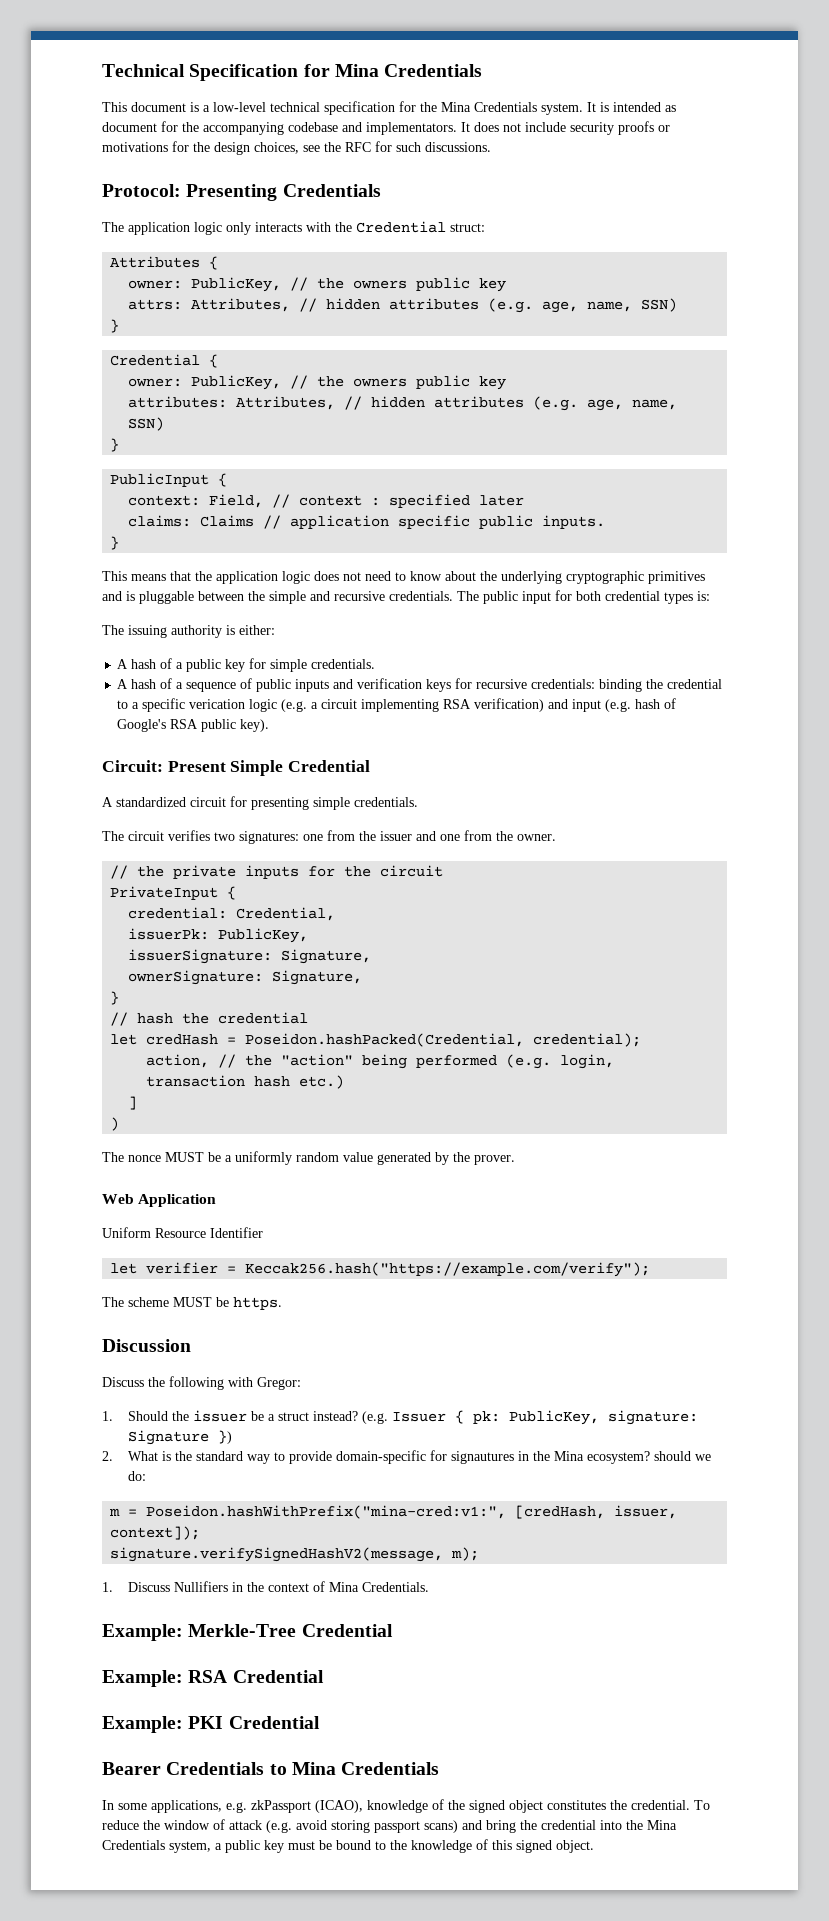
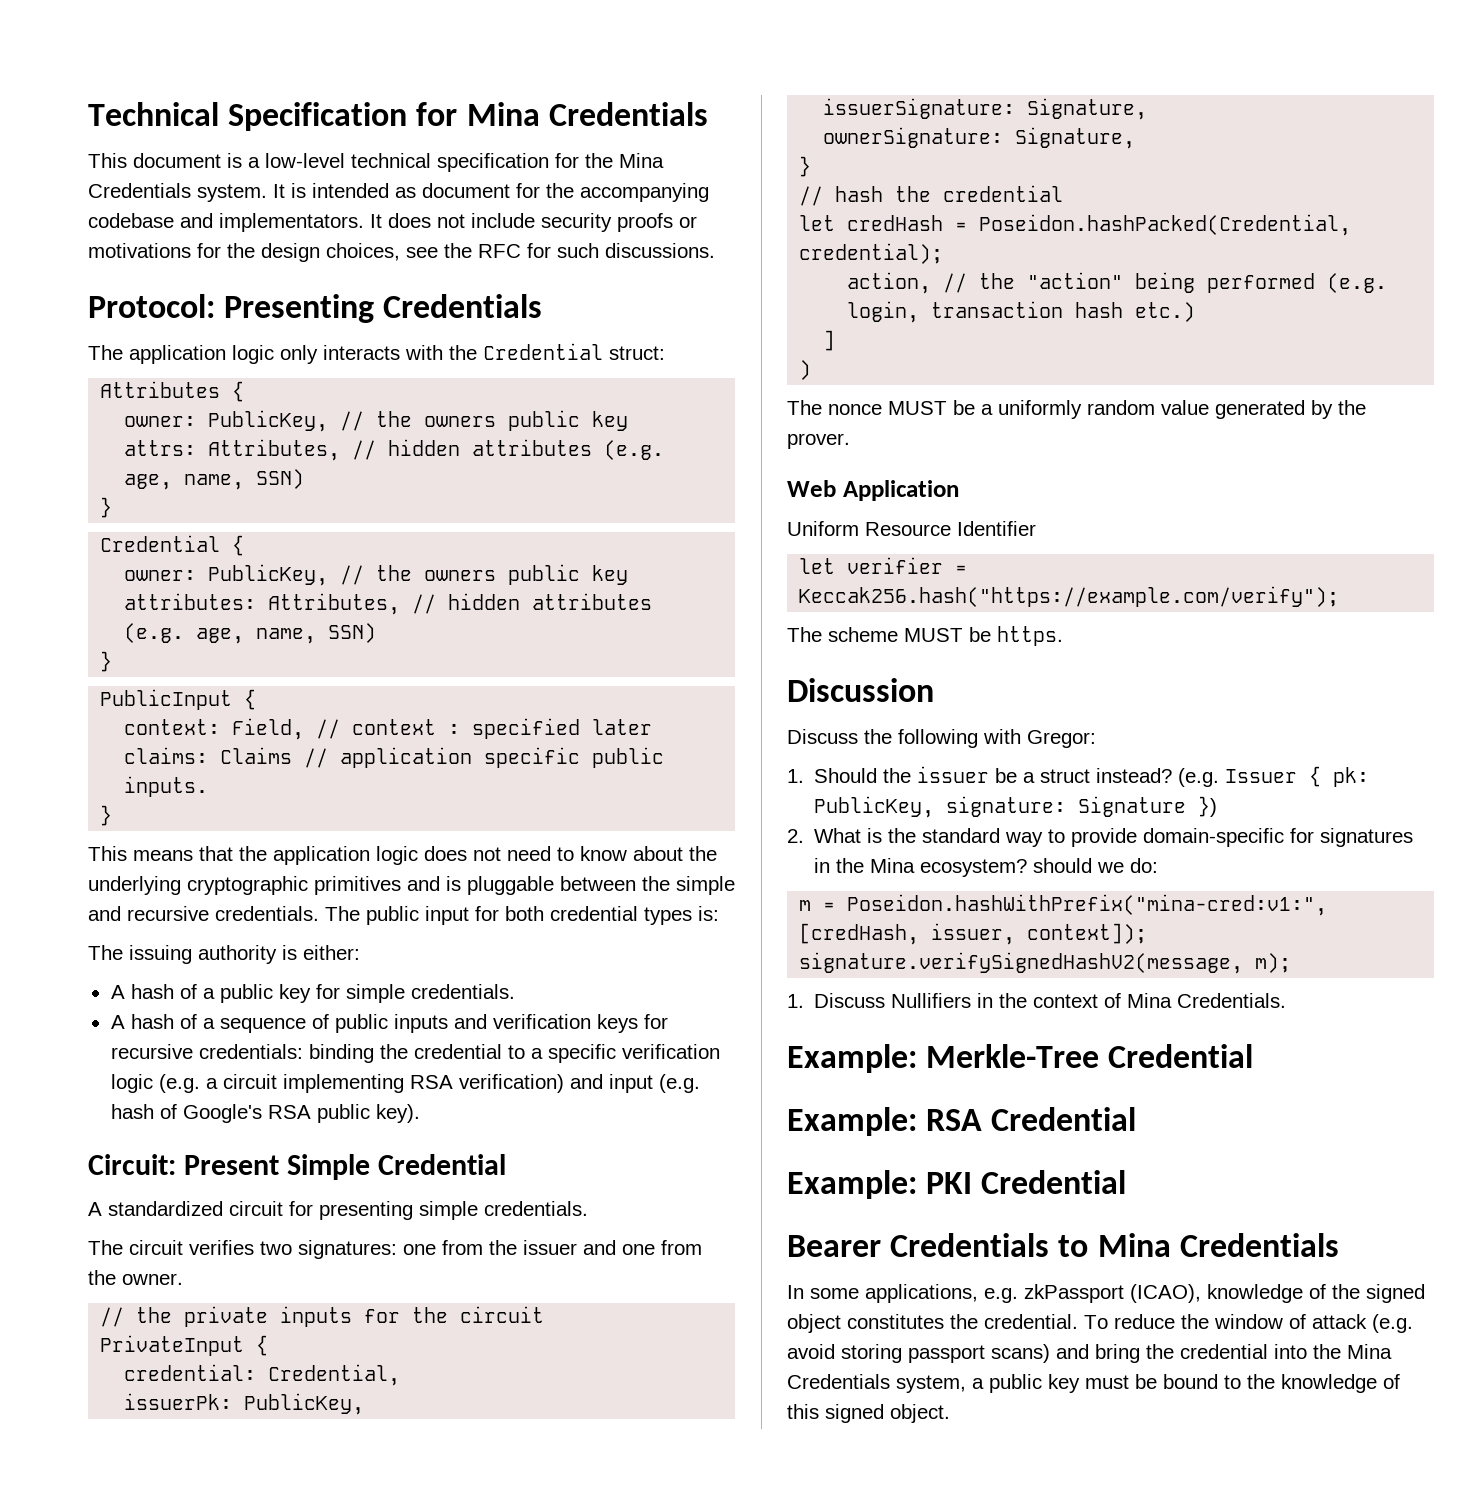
[189,699,246,709] verication -> [621,1044,720,1059] verification
[451,1451,515,1464] signautures -> [1320,828,1414,847] signatures

